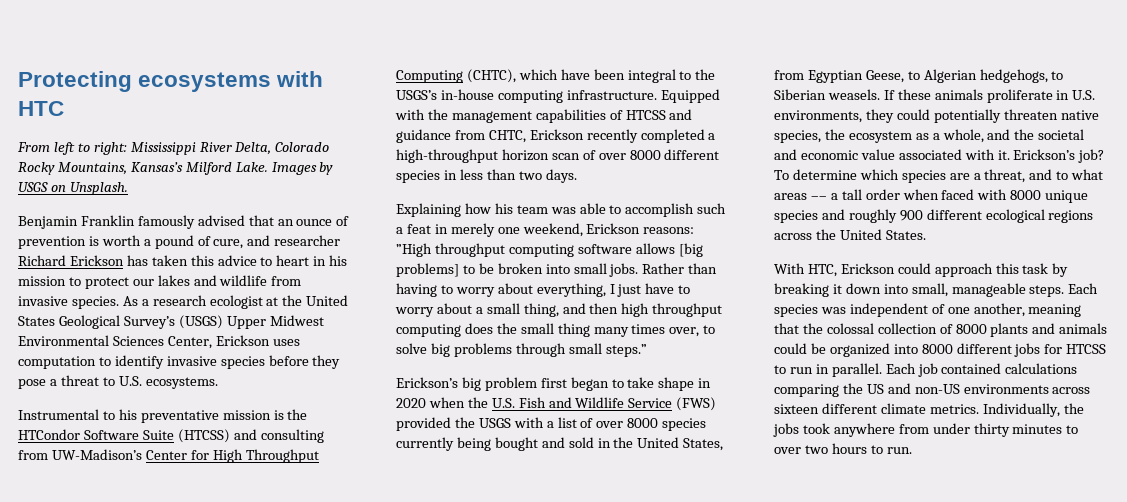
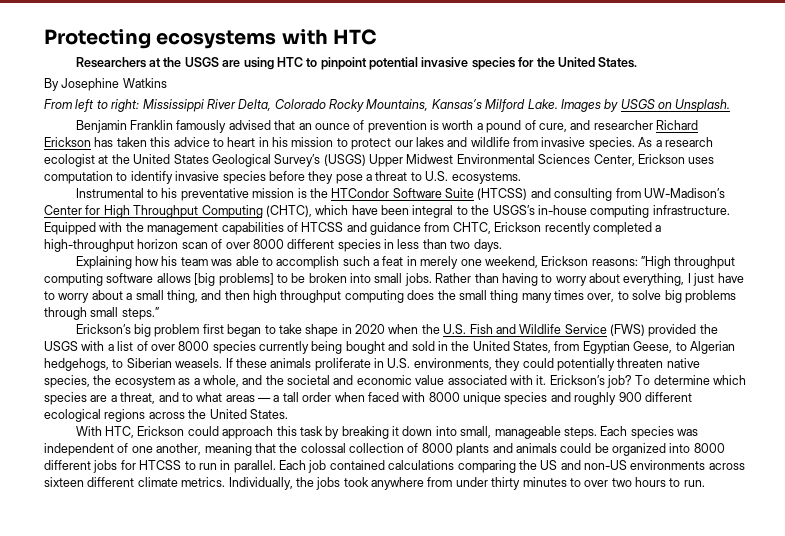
(64, 108) none -> [75,57,638,70] [44,78,167,91] // Researchers at the USGS are using HTC to pinpoint potential invasive species for the United States. // By Josephine Watkins

